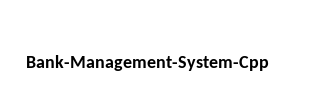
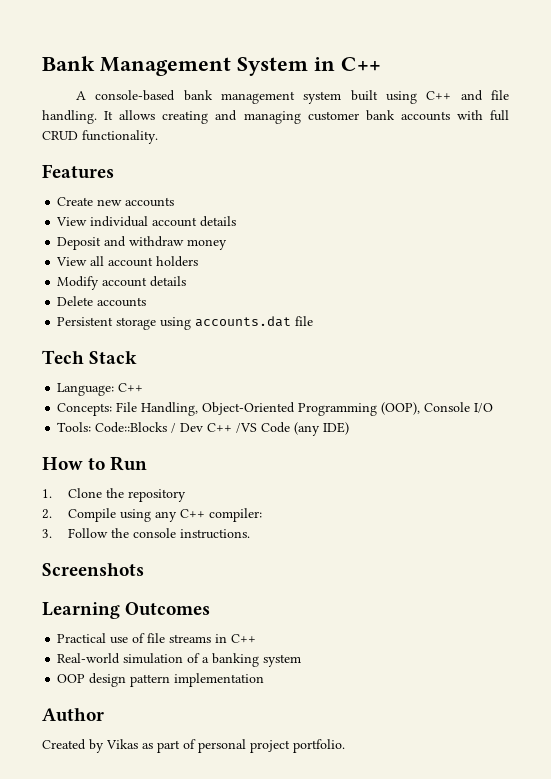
[26,55,269,71] Bank-Management-System-Cpp -> [42,56,381,76] [75,90,509,104] [42,110,510,124] [42,130,158,144] [42,164,114,179] [57,197,175,207] [56,216,237,227] [57,236,228,250] [56,256,199,267] [57,276,187,290] [57,296,147,307] [57,316,314,330] [42,350,138,364] [57,383,144,396] [57,402,494,416] [57,422,350,436] [42,456,148,471] [42,488,186,502] [42,508,262,522] [42,528,250,539] [42,563,144,576] [42,602,211,619] [57,633,257,644] [57,653,302,667] [57,673,265,687] [42,708,104,722] [42,739,345,753] Bank Management System in C++ // A console-based bank management system built using C++ and file handling. It allows creating and managing customer bank accounts with full CRUD functionality. // Features // Create new accounts // View individual account details // Deposit and withdraw money // View all account holders // Modify account details // Delete accounts // Persistent storage using accounts.dat file // Tech Stack // Language: C++ // Concepts: File Handling, Object-Oriented Programming (OOP), Console I/O // Tools: Code::Blocks / Dev C++ /VS Code (any IDE) // How to Run // 1. Clone the repository // 2. Compile using any C++ compiler: // 3. Follow the console instructions. // Screenshots // Learning Outcomes // Practical use of file streams in C++ // Real-world simulation of a banking system // OOP design pattern implementation // Author // Created by Vikas as part of personal project portfolio.

